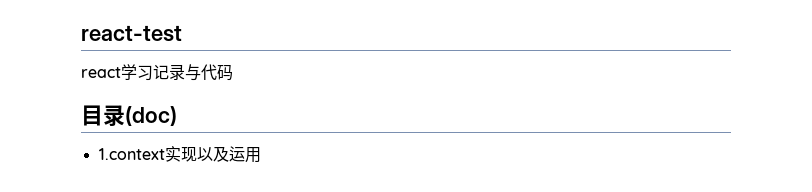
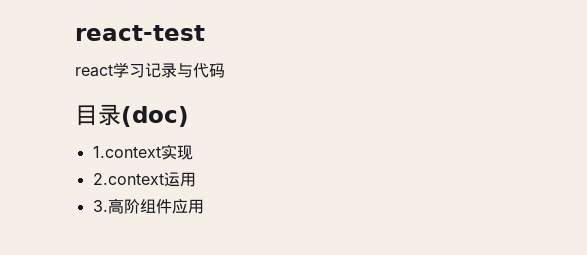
[196,146,229,162] 以及 -> [92,173,164,185] // 2.context
(261, 155) none -> [92,198,204,214] // 3.高阶组件应用

